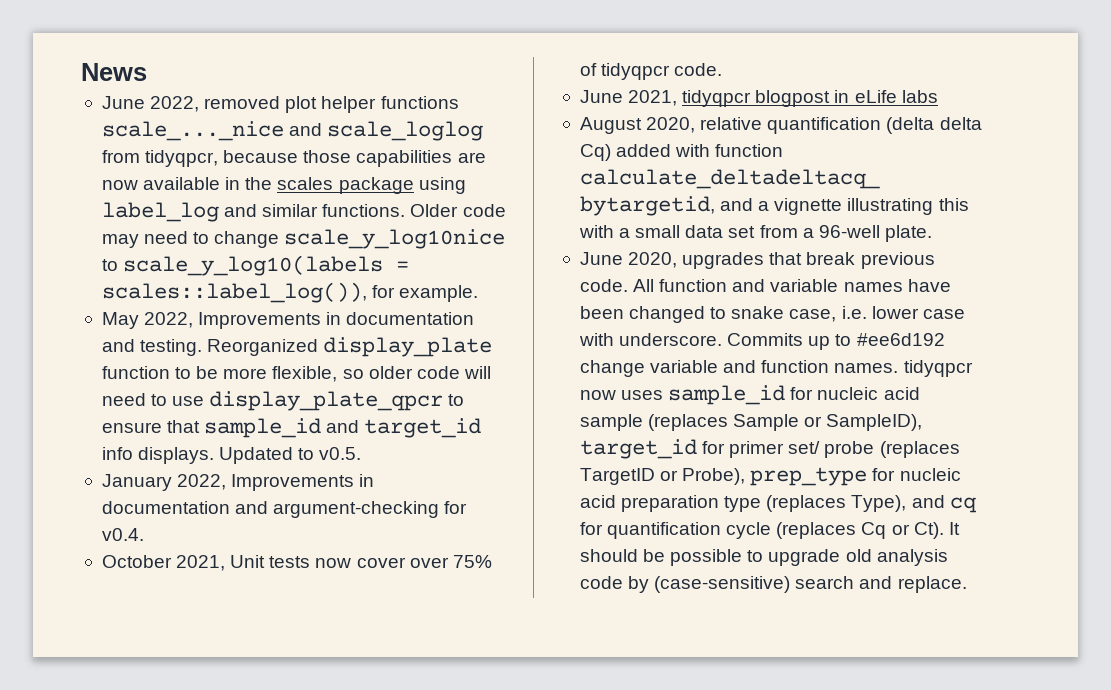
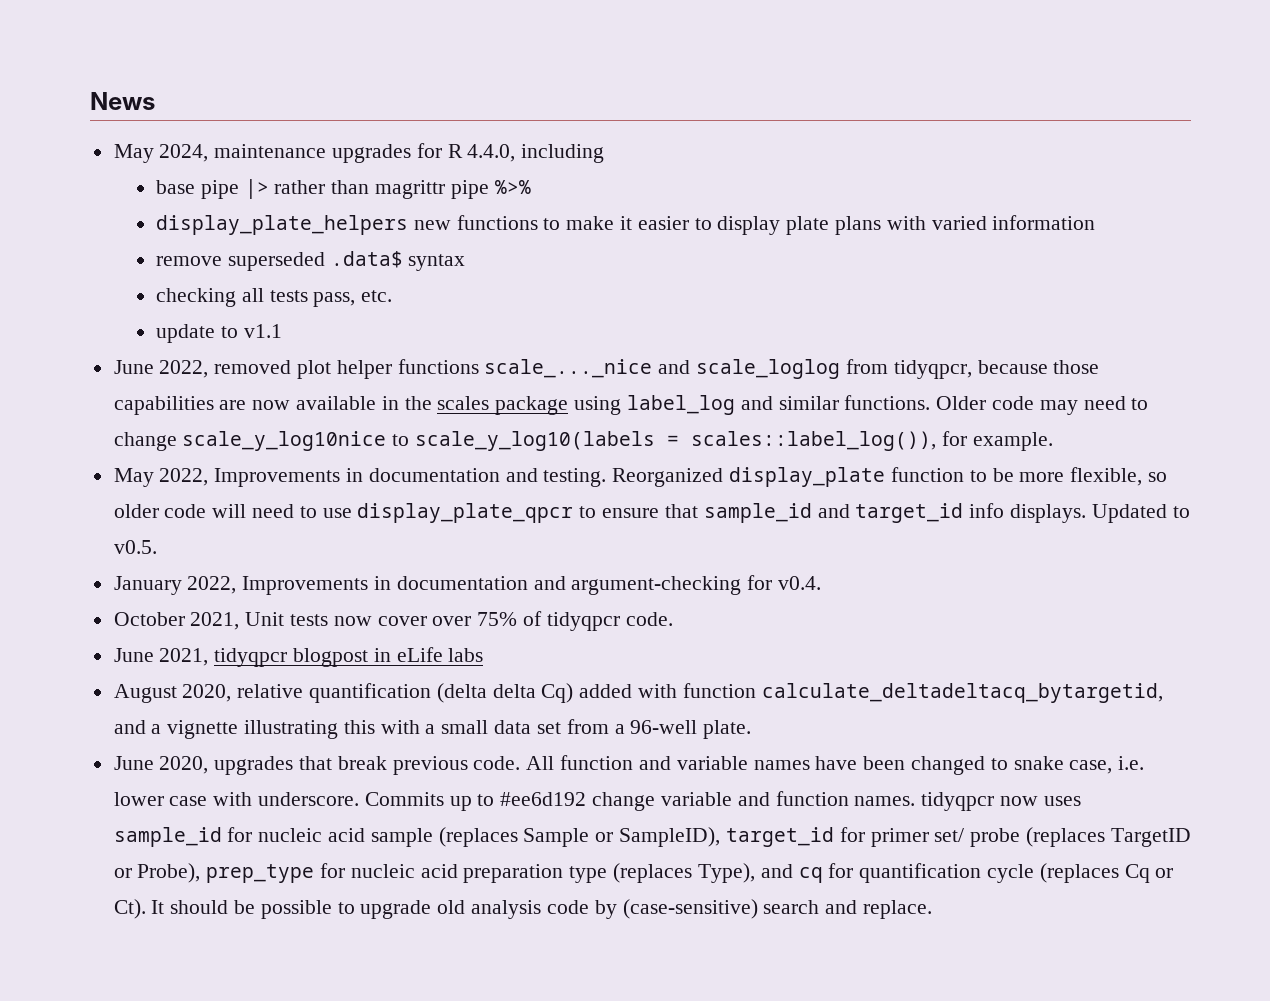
(147, 72) none -> [113,143,605,163] [155,179,531,199] [155,215,1096,235] [155,251,466,271] [155,288,393,307] [155,324,282,343] // May 2024, maintenance upgrades for R 4.4.0, including // base pipe |> rather than magrittr pipe %>% // display_plate_helpers new functions to make it easier to display plate plans with varied information // remove superseded .data$ syntax // checking all tests pass, etc. // update to v1.1

